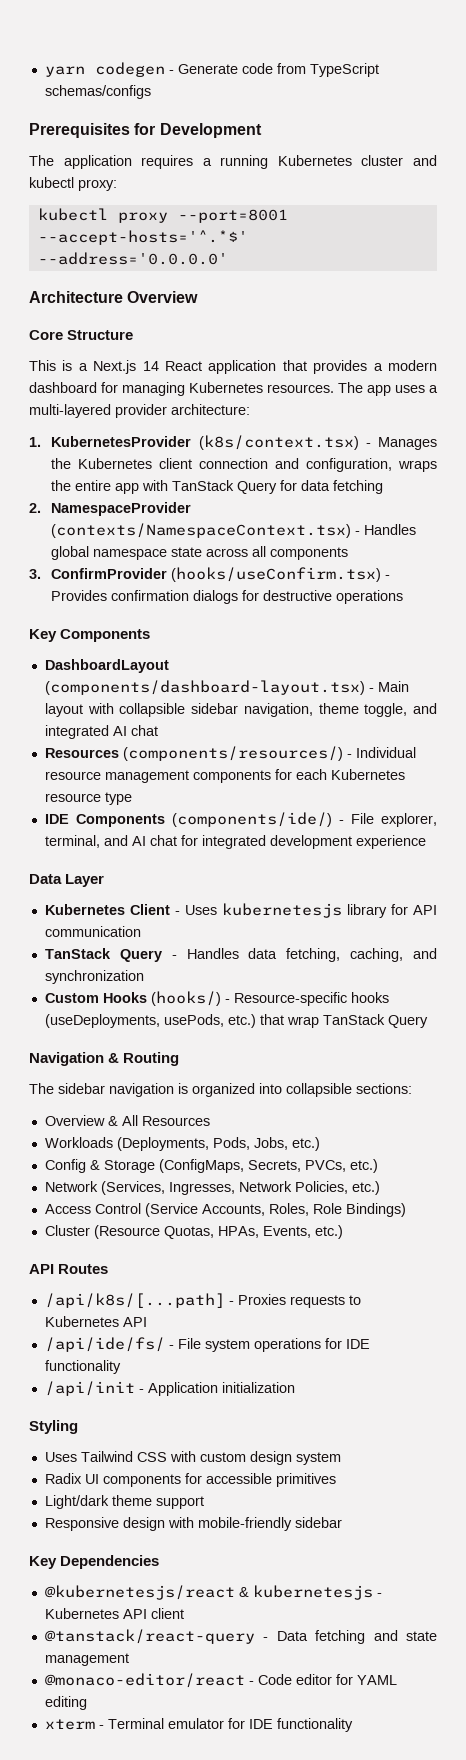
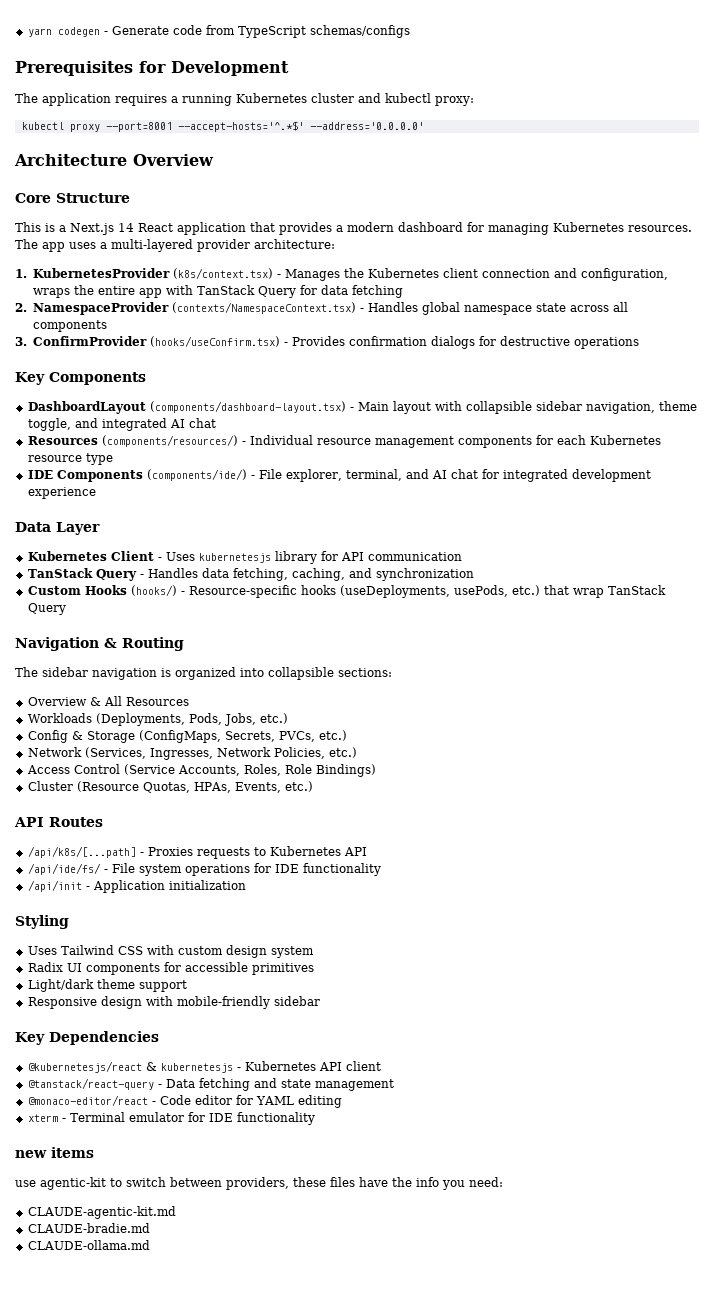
(353, 1725) none -> [15,1147,94,1158] [15,1177,503,1190] [27,1206,176,1219] [27,1223,150,1233] [27,1240,150,1250] // new items // use agentic-kit to switch between providers, these files have the info you need: // CLAUDE-agentic-kit.md // CLAUDE-bradie.md // CLAUDE-ollama.md

